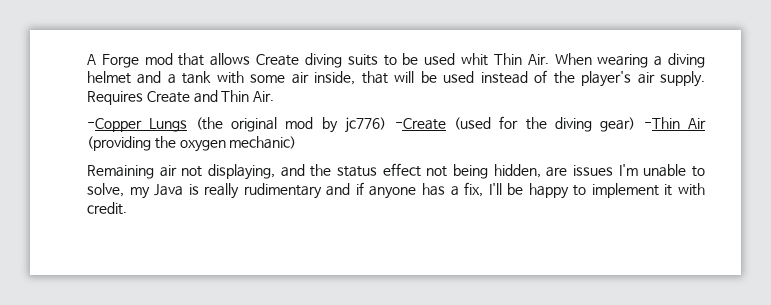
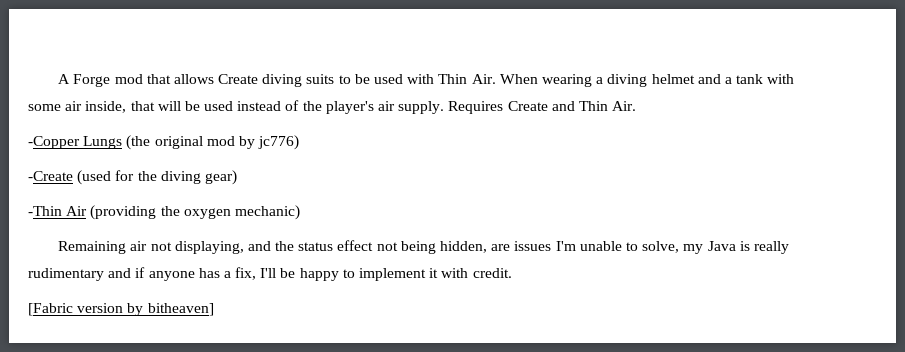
[461,53,489,66] whit -> [407,74,435,84] with
(387, 125) none -> (300, 142) //
(636, 124) none -> (237, 177) //
(127, 208) none -> [28,303,214,316] // [Fabric version by bitheaven]

